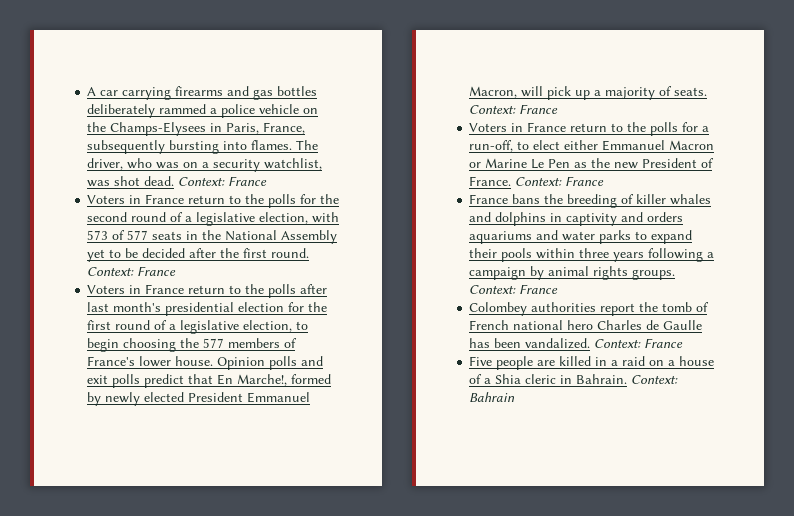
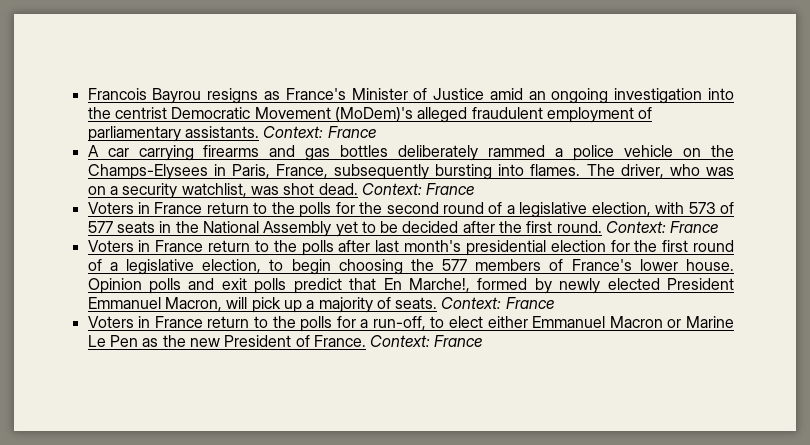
(87, 91) none -> [87,88,734,104] [87,107,653,123] [87,126,376,142] Francois Bayrou resigns as France's Minister of Justice amid an ongoing investigation into the centrist Democratic Movement (MoDem)'s alleged fraudulent employment of parliamentary assistants. Context: France //
[469,194,712,208] [469,212,684,226] [469,230,693,244] [469,248,715,262] [469,266,676,280] [469,284,559,294] [469,302,710,316] [469,320,703,330] [469,338,684,349] [469,356,715,370] [469,374,679,384] [469,392,516,402] // France bans the breeding of killer whales and dolphins in captivity and orders aquariums and water parks to expand their pools within three years following a campaign by animal rights groups. Context: France // Colombey authorities report the tomb of French national hero Charles de Gaulle has been vandalized. Context: France // Five people are killed in a raid on a house of a Shia cleric in Bahrain. Context: Bahrain -> (483, 341) none

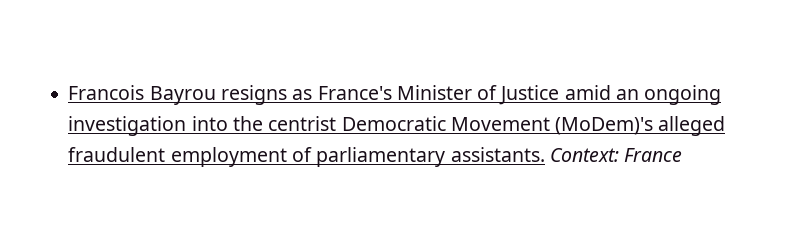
[87,145,734,161] [87,164,734,180] [87,183,475,199] [87,202,734,218] [87,221,719,237] [87,240,734,256] [87,259,734,275] [87,278,734,294] [87,297,554,313] [87,316,734,332] [87,335,483,347] // A car carrying firearms and gas bottles deliberately rammed a police vehicle on the Champs-Elysees in Paris, France, subsequently bursting into flames. The driver, who was on a security watchlist, was shot dead. Context: France // Voters in France return to the polls for the second round of a legislative election, with 573 of 577 seats in the National Assembly yet to be decided after the first round. Context: France // Voters in France return to the polls after last month's presidential election for the first round of a legislative election, to begin choosing the 577 members of France's lower house. Opinion polls and exit polls predict that En Marche!, formed by newly elected President Emmanuel Macron, will pick up a majority of seats. Context: France // Voters in France return to the polls for a run-off, to elect either Emmanuel Macron or Marine Le Pen as the new President of France. Context: France -> (683, 155) none

